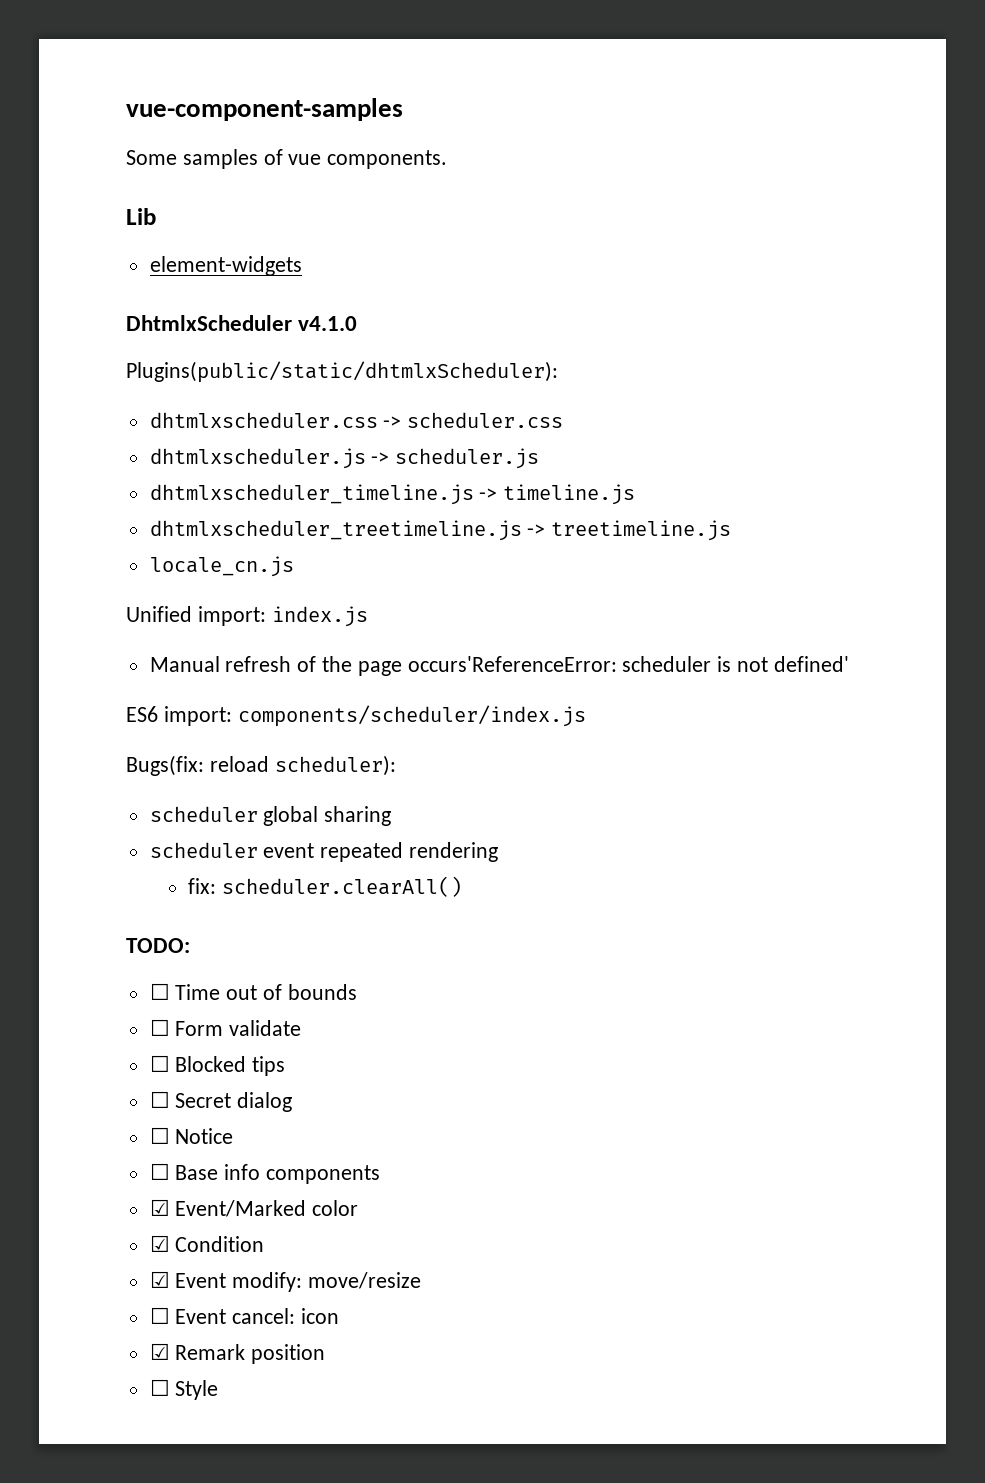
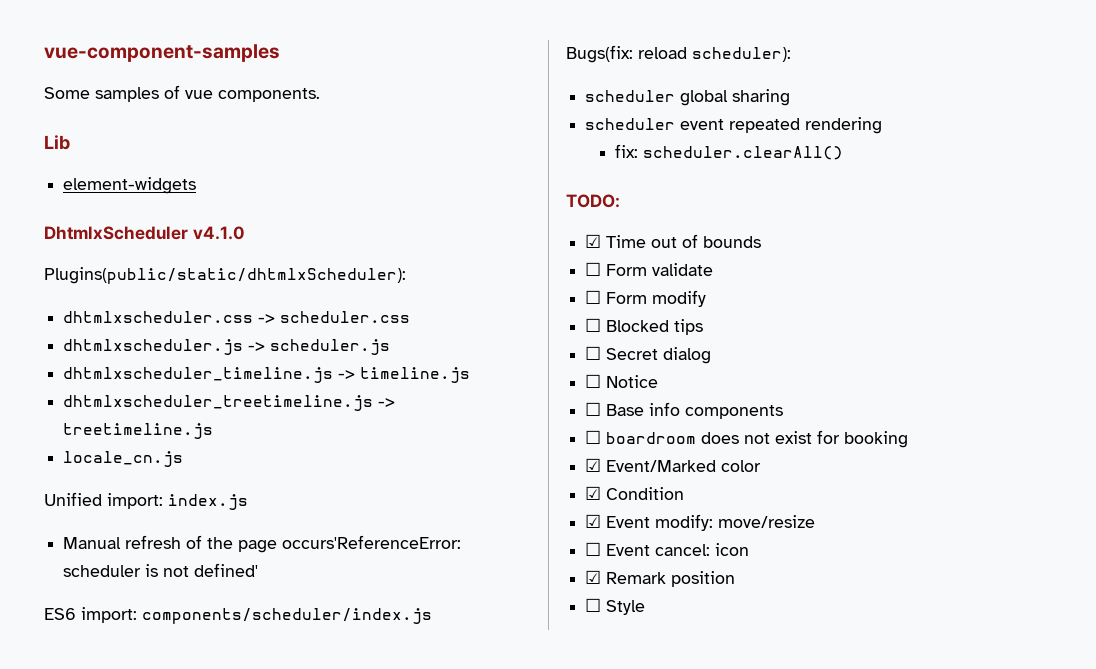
[149,983,170,1000] ☐ -> [585,234,602,248] ☑
(302, 1028) none -> [585,290,707,307] // ☐ Form modify
(381, 1174) none -> [585,430,909,448] // ☐ boardroom does not exist for booking

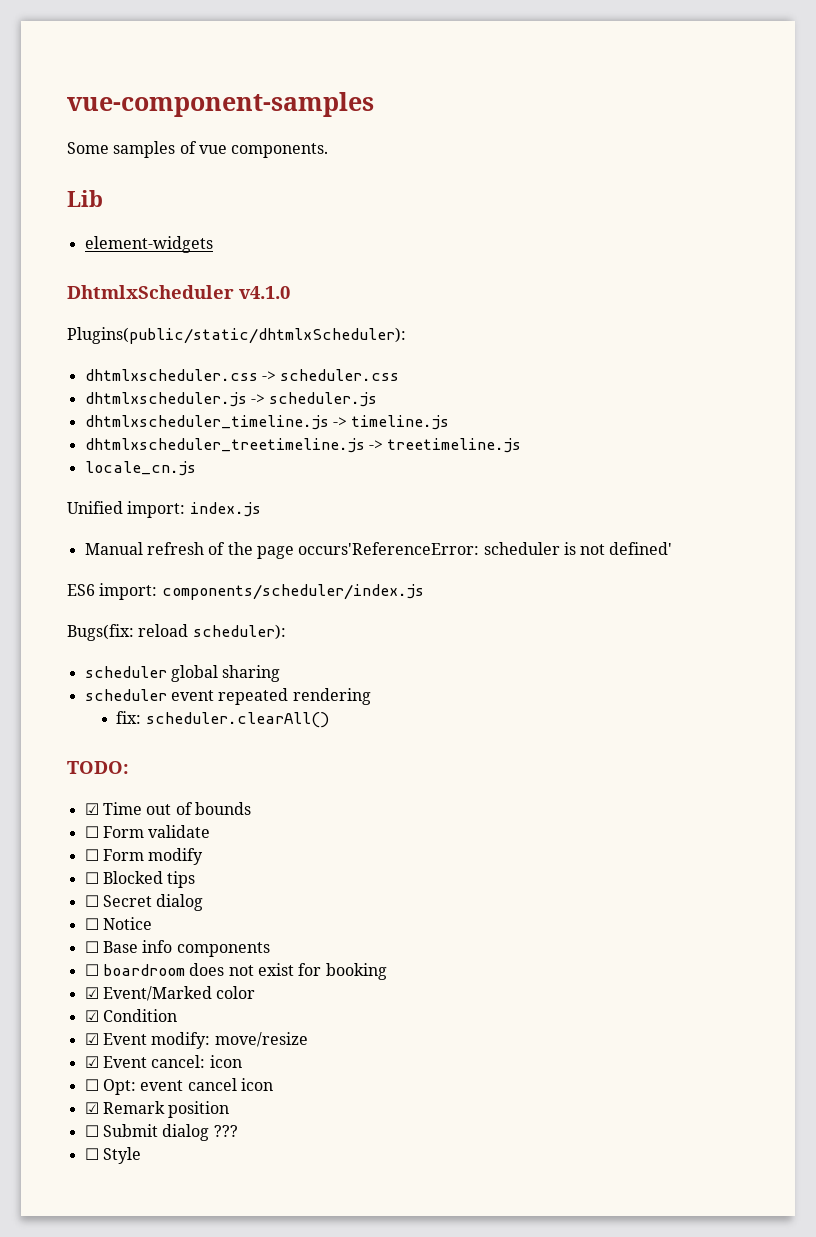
[585,542,602,556] ☐ -> [84,1056,99,1068] ☑
(750, 549) none -> [84,1078,273,1095] // ☐ Opt: event cancel icon
(736, 579) none -> [84,1124,238,1141] // ☐ Submit dialog ???

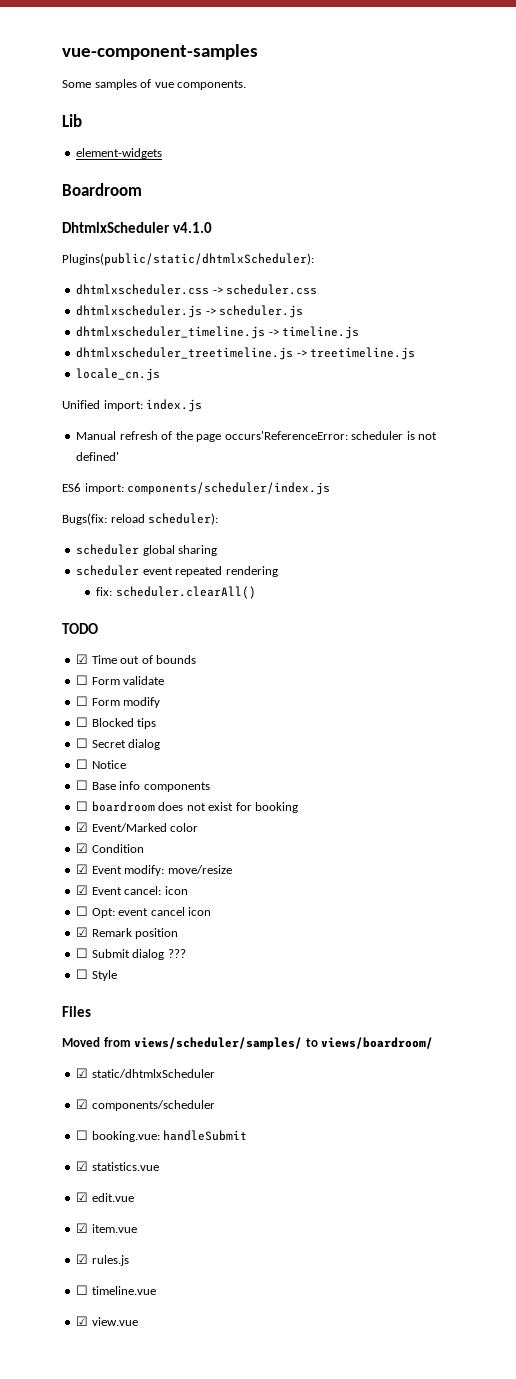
(213, 244) none -> [62,183,142,196] // Boardroom
[67,761,129,774] TODO: -> [62,623,98,634] TODO
(141, 1155) none -> [62,1006,91,1017] [62,1037,434,1050] [76,1068,215,1078] [76,1099,215,1111] [76,1130,248,1142] [76,1161,159,1171] [76,1192,134,1202] [76,1223,137,1233] [76,1254,129,1266] [76,1285,156,1295] [76,1316,138,1326] // Files // Moved from views/scheduler/samples/ to views/boardroom/ // ☑ static/dhtmlxScheduler // ☑ components/scheduler // ☐ booking.vue: handleSubmit // ☑ statistics.vue // ☑ edit.vue // ☑ item.vue // ☑ rules.js // ☐ timeline.vue // ☑ view.vue

